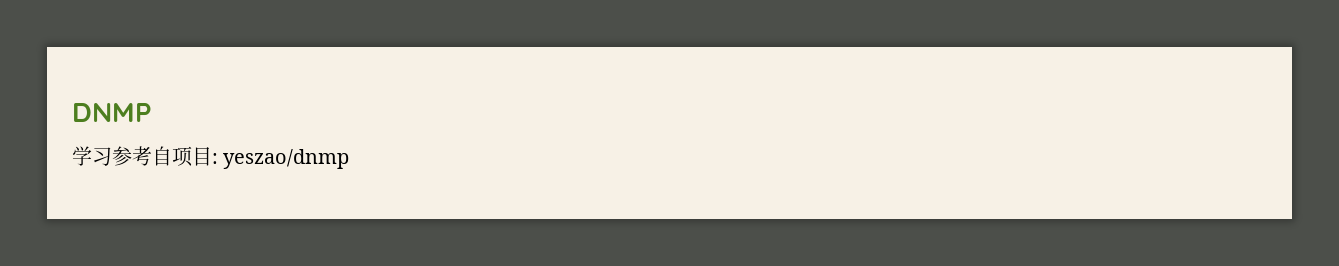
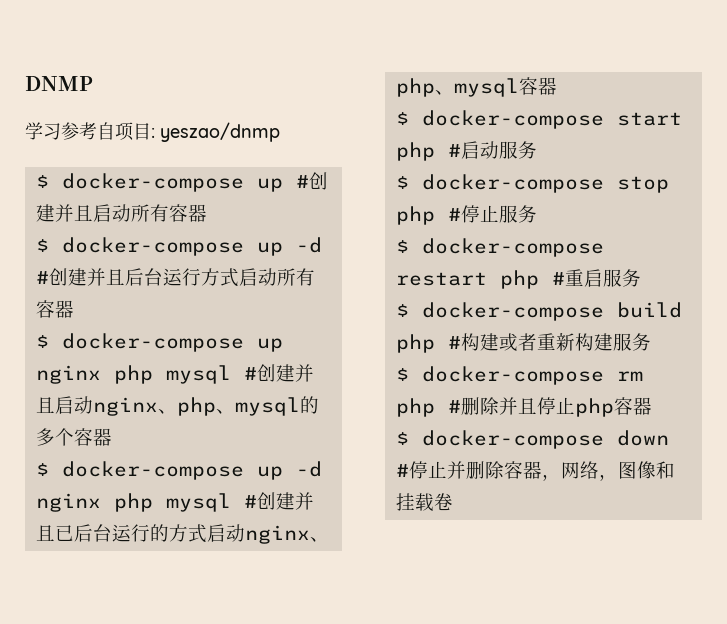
(350, 159) none -> [35,172,328,192] [35,204,207,222] [35,237,322,256] [35,268,315,287] [35,300,74,318] [35,333,283,352] [35,364,314,384] [35,396,319,416] [35,428,112,446] [35,461,322,480] [35,492,314,512] [35,524,329,544] [395,77,557,97] [395,110,682,129] [395,141,537,161] [395,174,669,193] [395,205,537,225] [395,238,604,257] [395,269,641,289] [395,302,682,321] [395,333,651,353] [395,366,643,385] [395,397,652,417] [395,430,669,449] [395,461,675,481] [395,493,453,511] // $ docker-compose up #创建并且启动所有容器 // $ docker-compose up -d #创建并且后台运行方式启动所有容器 // $ docker-compose up nginx php mysql #创建并且启动nginx、php、mysql的多个容器 // $ docker-compose up -d nginx php mysql #创建并且已后台运行的方式启动nginx、php、mysql容器 // $ docker-compose start php #启动服务 // $ docker-compose stop php #停止服务 // $ docker-compose restart php #重启服务 // $ docker-compose build php #构建或者重新构建服务 // $ docker-compose rm php #删除并且停止php容器 // $ docker-compose down #停止并删除容器，网络，图像和挂载卷

